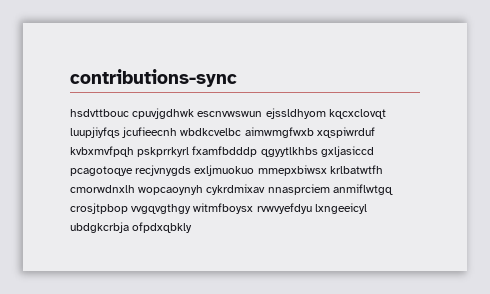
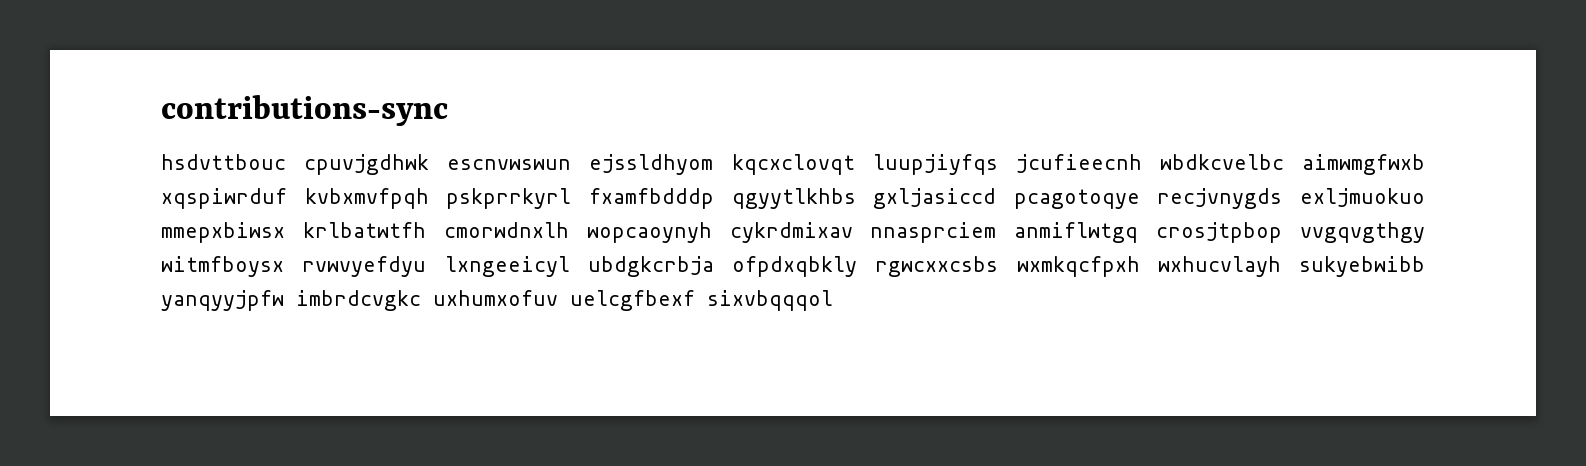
(193, 227) none -> [875,256,1425,277] [161,290,833,311] rgwcxxcsbs wxmkqcfpxh wxhucvlayh sukyebwibb yanqyyjpfw imbrdcvgkc uxhumxofuv uelcgfbexf sixvbqqqol

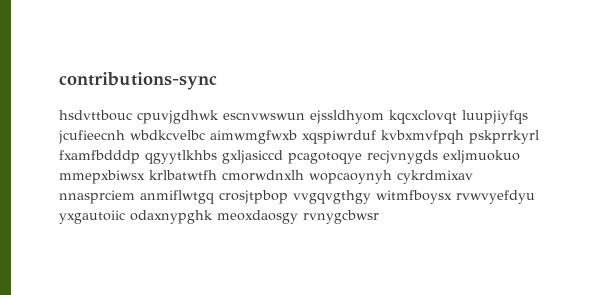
[444,256,1425,277] [161,290,833,311] lxngeeicyl ubdgkcrbja ofpdxqbkly rgwcxxcsbs wxmkqcfpxh wxhucvlayh sukyebwibb yanqyyjpfw imbrdcvgkc uxhumxofuv uelcgfbexf sixvbqqqol -> [59,210,379,224] yxgautoiic odaxnypghk meoxdaosgy rvnygcbwsr

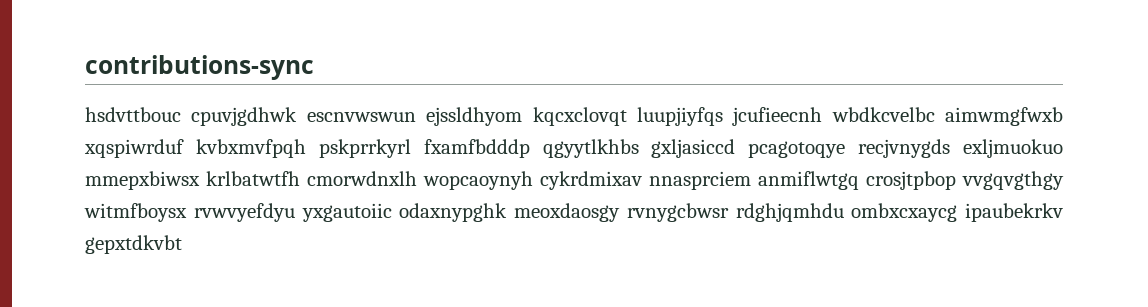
(379, 217) none -> [735,203,1063,222] [85,235,182,254] rdghjqmhdu ombxcxaycg ipaubekrkv gepxtdkvbt

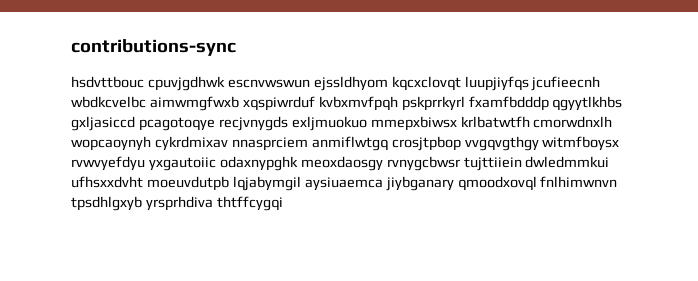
[735,203,1063,222] [85,235,182,254] rdghjqmhdu ombxcxaycg ipaubekrkv gepxtdkvbt -> [463,156,610,171] [71,176,618,191] [71,196,283,211] tujttiiein dwledmmkui ufhsxxdvht moeuvdutpb lqjabymgil aysiuaemca jiybganary qmoodxovql fnlhimwnvn tpsdhlgxyb yrsprhdiva thtffcygqi

